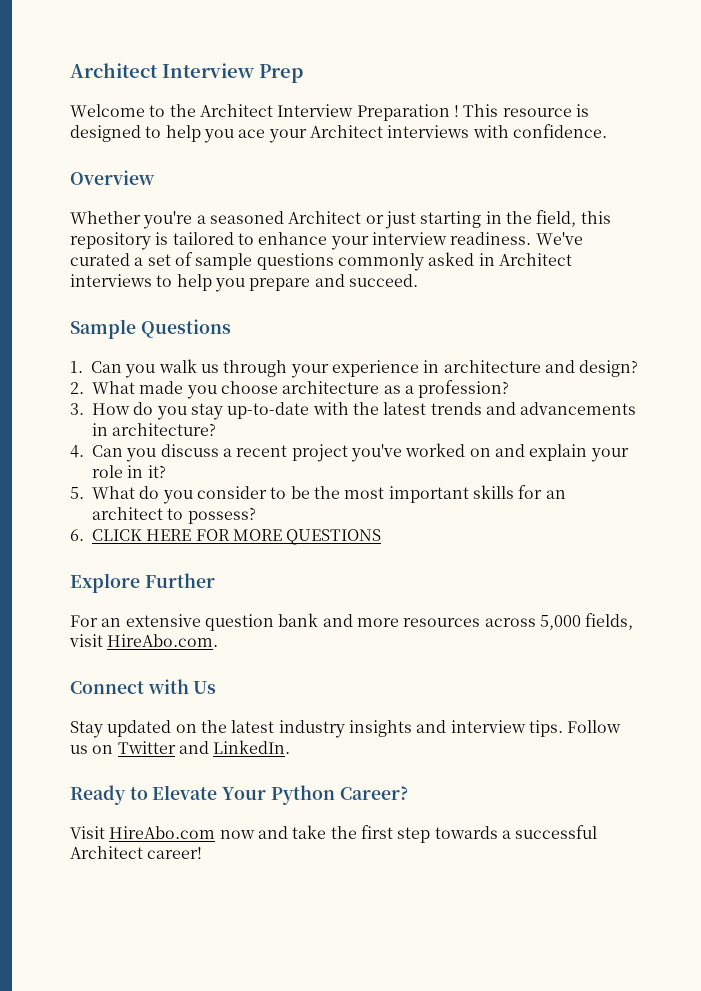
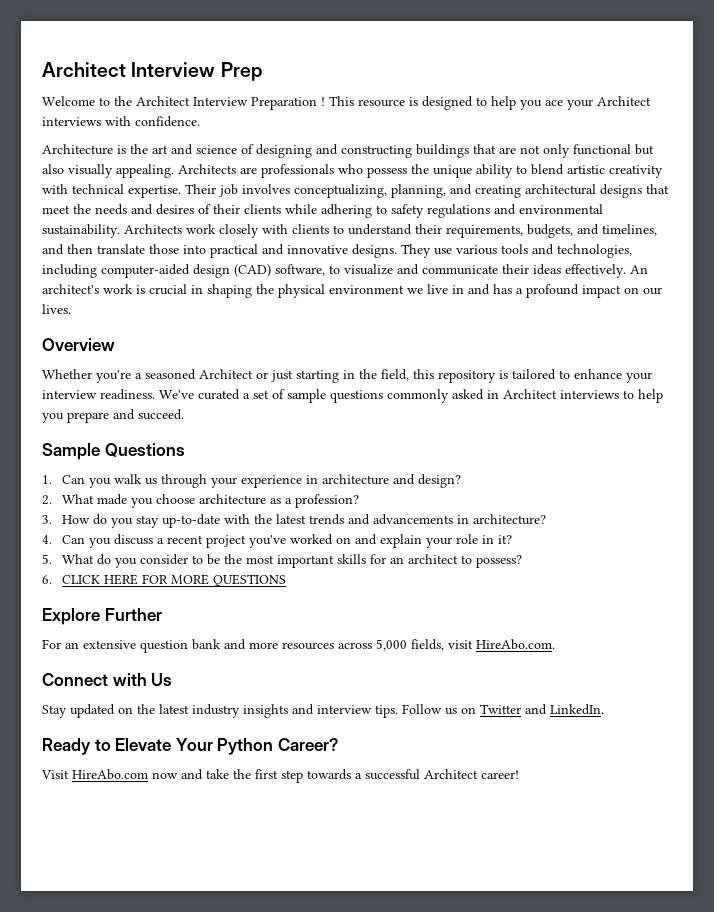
(607, 131) none -> [42,144,654,158] [42,164,663,178] [42,184,669,198] [42,204,603,218] [42,224,657,238] [42,244,632,258] [42,264,648,278] [42,284,662,298] [42,304,71,314] // Architecture is the art and science of designing and constructing buildings that are not only functional but also visually appealing. Architects are professionals who possess the unique ability to blend artistic creativity with technical expertise. Their job involves conceptualizing, planning, and creating architectural designs that meet the needs and desires of their clients while adhering to safety regulations and environmental sustainability. Architects work closely with clients to understand their requirements, budgets, and timelines, and then translate those into practical and innovative designs. They use various tools and technologies, including computer-aided design (CAD) software, to visualize and communicate their ideas effectively. An architect's work is crucial in shaping the physical environment we live in and has a profound impact on our lives.

